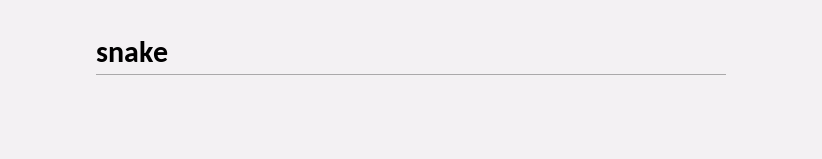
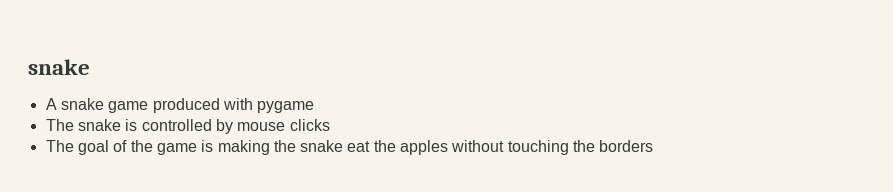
[96,41,168,62] snake -> [28,59,90,75] [45,98,315,113] [45,119,330,134] [45,140,654,155] snake // A snake game produced with pygame // The snake is controlled by mouse clicks // The goal of the game is making the snake eat the apples without touching the borders

